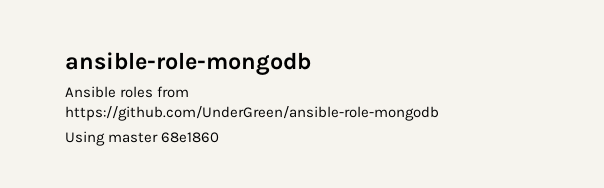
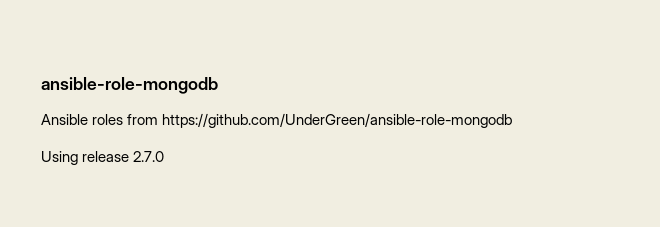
[108,132,220,143] master 68e1860 -> [82,151,165,162] release 2.7.0

